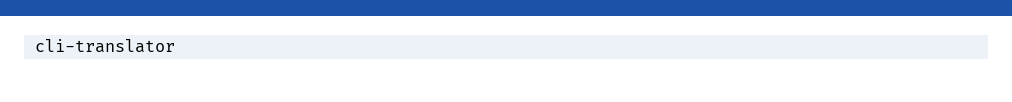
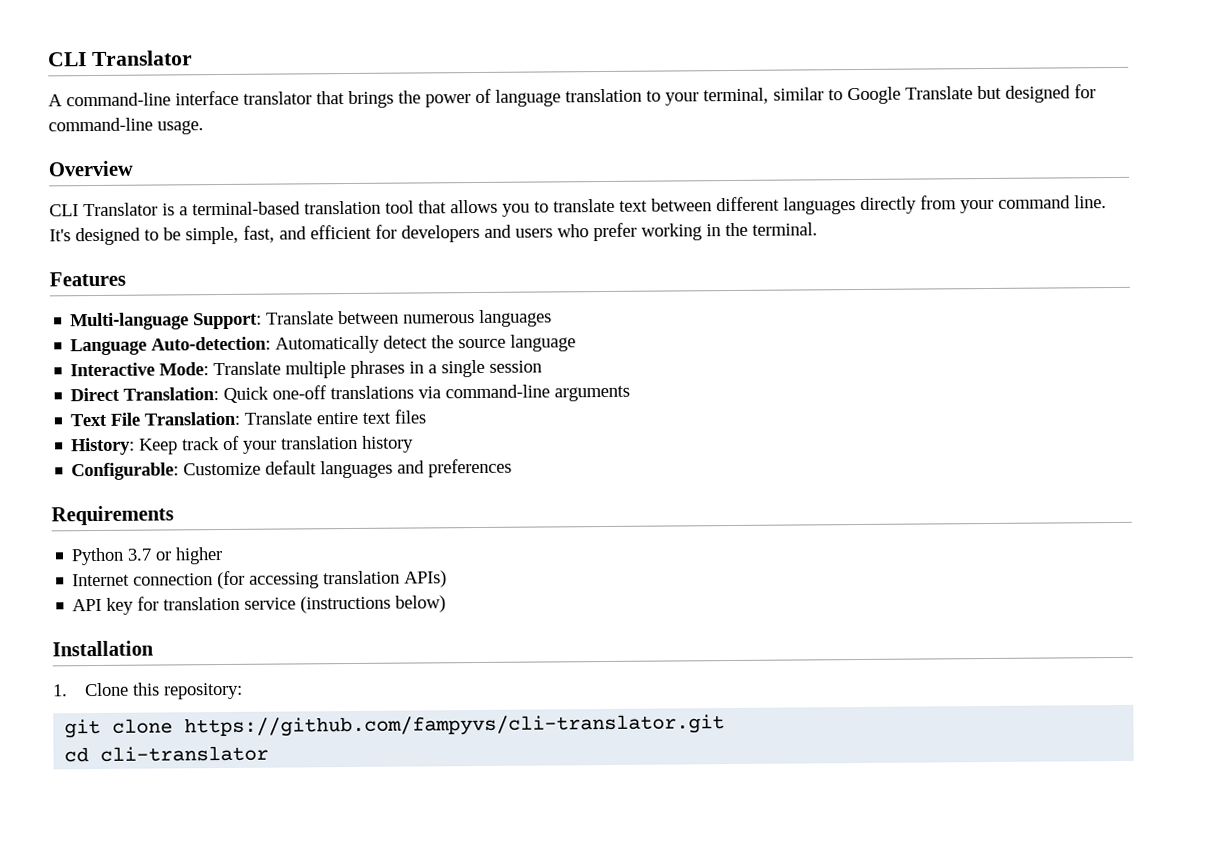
(35, 46) none -> [48,50,193,67] [48,84,1096,109] [48,117,204,135] [48,160,134,177] [49,195,1107,217] [49,222,818,246] [49,271,126,287] [70,309,553,331] [70,334,577,356] [70,359,543,379] [70,384,631,403] [70,409,427,427] [71,435,415,456] [71,458,513,481] [51,505,174,526] [71,547,224,566] [72,570,448,590] [72,595,447,615] [52,640,154,657] [52,682,243,700] [64,714,726,739] [64,747,90,763] CLI Translator // A command-line interface translator that brings the power of language translation to your terminal, similar to Google Translate but designed for command-line usage. // Overview // CLI Translator is a terminal-based translation tool that allows you to translate text between different languages directly from your command line. It's designed to be simple, fast, and efficient for developers and users who prefer working in the terminal. // Features // Multi-language Support: Translate between numerous languages // Language Auto-detection: Automatically detect the source language // Interactive Mode: Translate multiple phrases in a single session // Direct Translation: Quick one-off translations via command-line arguments // Text File Translation: Translate entire text files // History: Keep track of your translation history // Configurable: Customize default languages and preferences // Requirements // Python 3.7 or higher // Internet connection (for accessing translation APIs) // API key for translation service (instructions below) // Installation // 1. Clone this repository: // git clone https://github.com/fampyvs/cli-translator.git // cd

